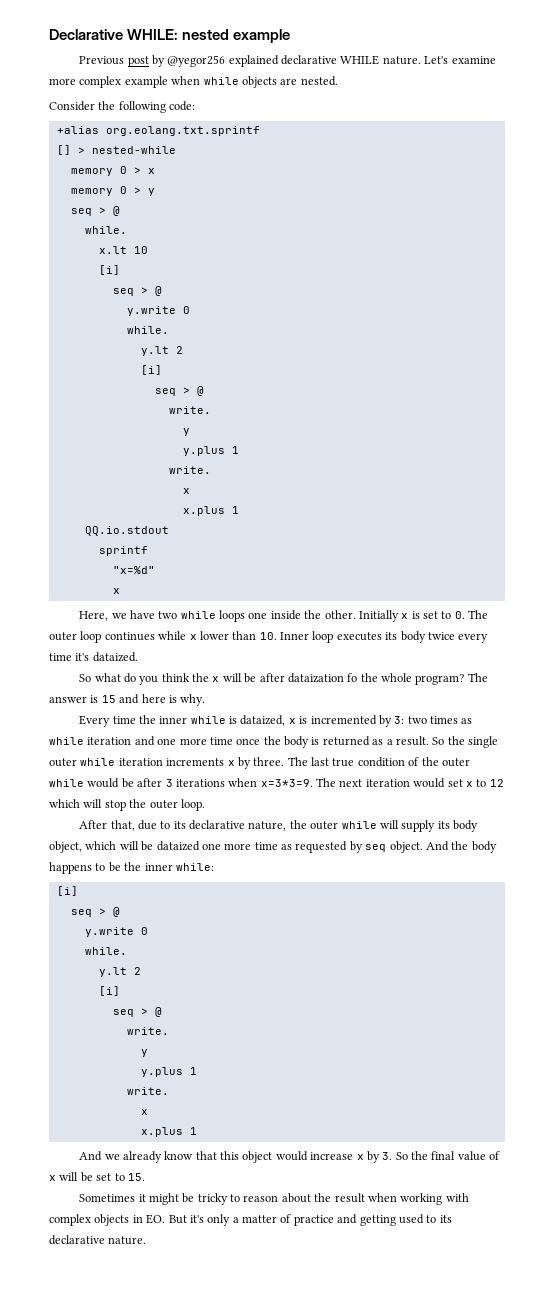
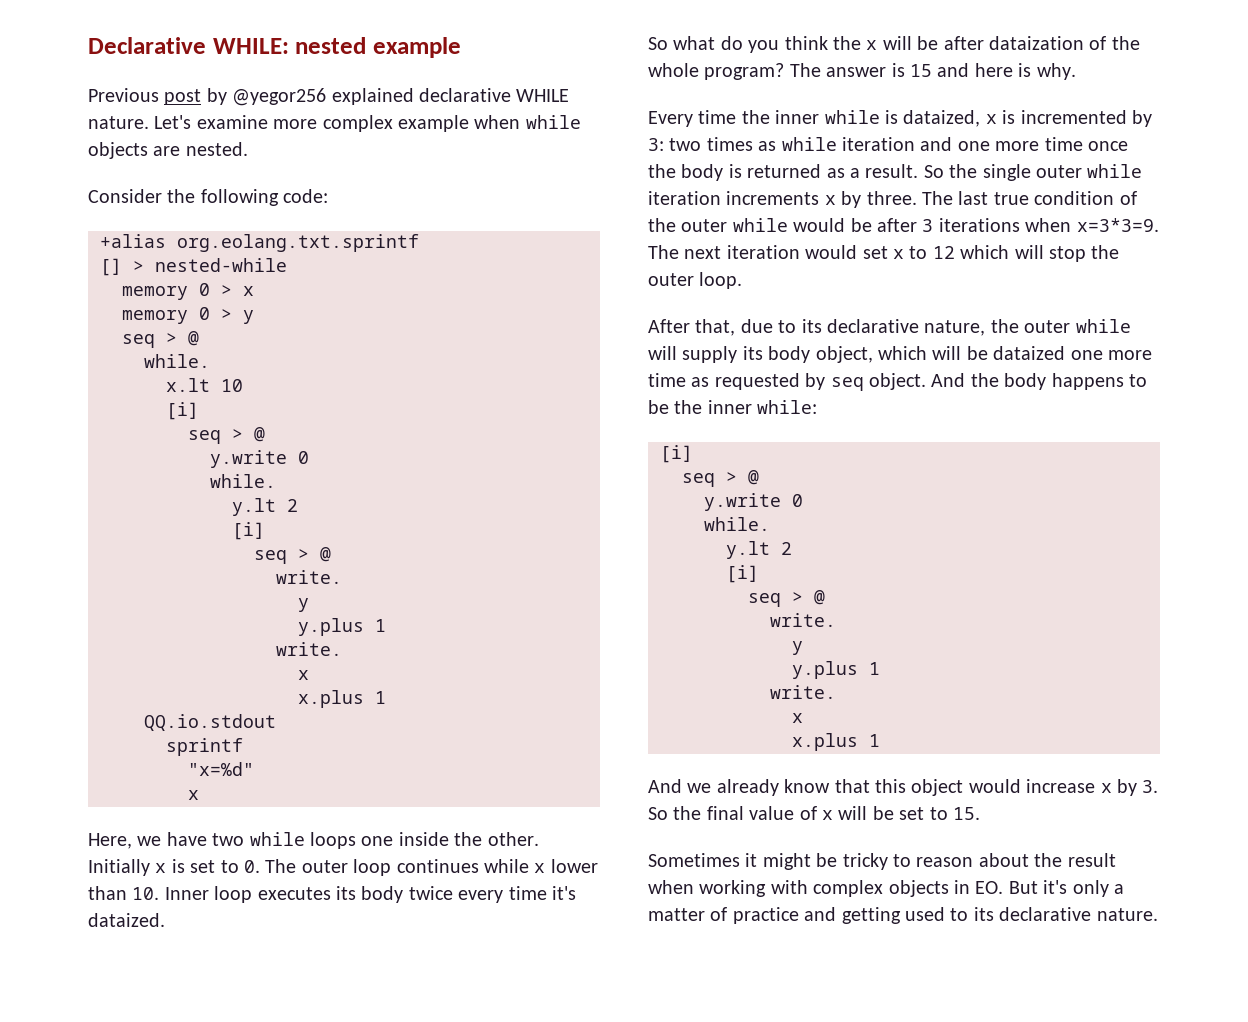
[347,673,358,682] fo -> [1089,36,1107,50] of

